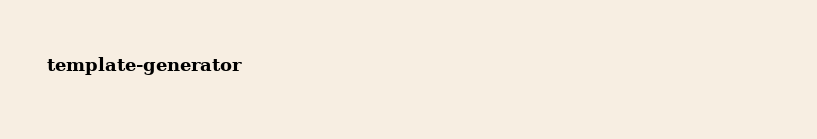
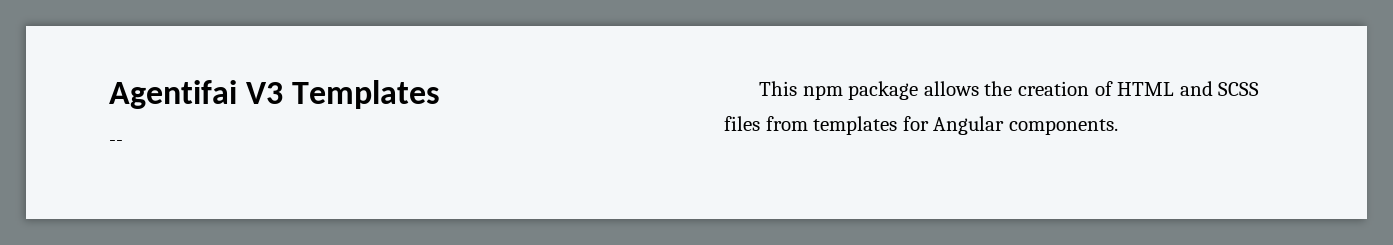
[47,57,242,75] template-generator -> [109,80,441,109] [109,140,123,146] [759,81,1260,100] [724,116,1118,135] Agentifai V3 Templates // -- // This npm package allows the creation of HTML and SCSS files from templates for Angular components.

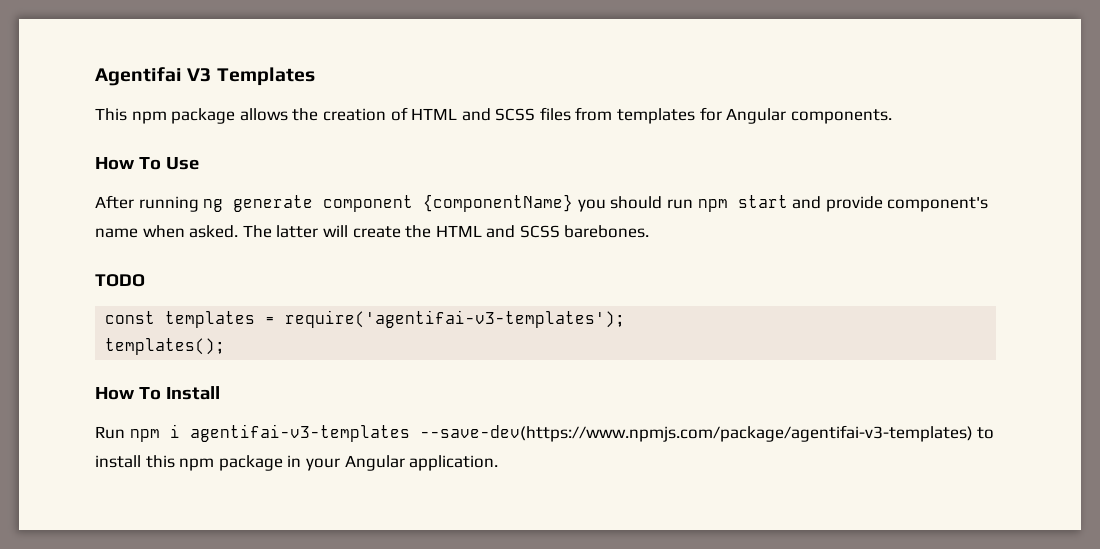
[109,140,123,146] // -- -> (315, 76) none
(1118, 127) none -> [95,157,199,170] [95,194,989,212] [95,225,650,238] [95,274,145,287] [105,310,626,328] [105,338,226,355] [95,386,220,400] [95,424,995,442] [95,455,499,471] // How To Use // After running ng generate component {componentName} you should run npm start and provide component's name when asked. The latter will create the HTML and SCSS barebones. // TODO // const templates = require('agentifai-v3-templates'); // templates(); // How To Install // Run npm i agentifai-v3-templates --save-dev(https://www.npmjs.com/package/agentifai-v3-templates) to install this npm package in your Angular application.

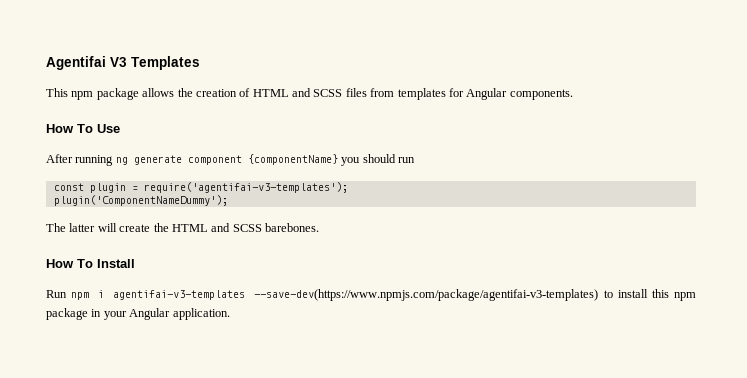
[697,195,989,212] [95,225,239,238] npm start and provide component's name when asked. -> [53,182,348,193] [53,195,228,206] // const plugin = require('agentifai-v3-templates'); // plugin('ComponentNameDummy'); //
[95,274,145,287] [105,310,626,328] [105,338,226,355] // TODO // const templates = require('agentifai-v3-templates'); // templates(); -> (319, 227) none

